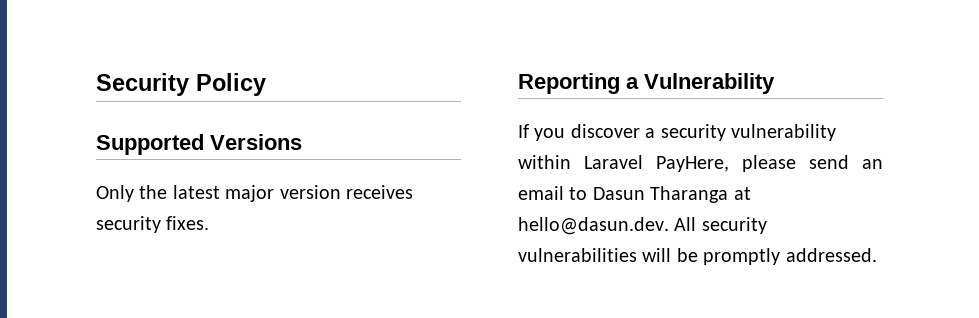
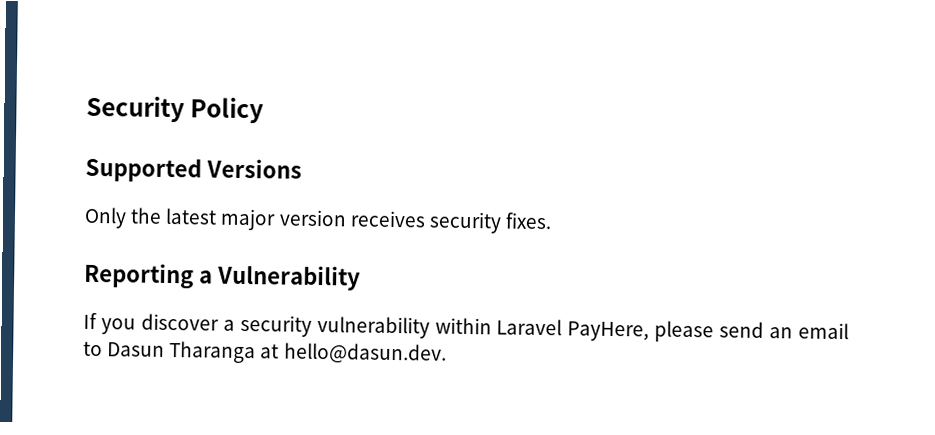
[674,217,767,234] [518,248,877,265] All security vulnerabilities will be promptly addressed. -> (447, 353) none

